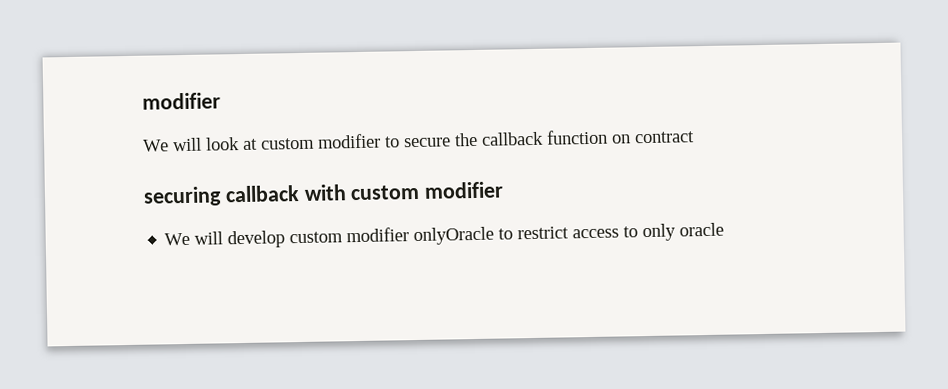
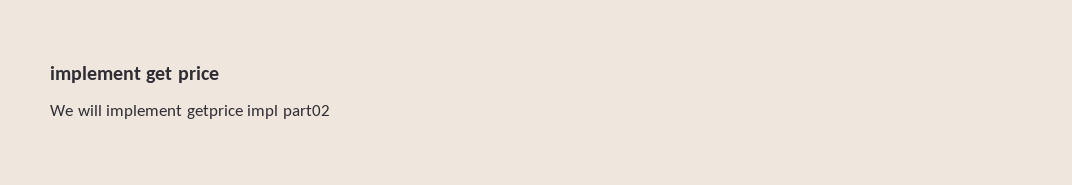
[142,92,221,110] [143,129,695,152] [143,181,505,207] [164,222,725,249] modifier // We will look at custom modifier to secure the callback function on contract // securing callback with custom modifier // We will develop custom modifier onlyOracle to restrict access to only oracle -> [50,66,219,83] [50,105,330,119] implement get price // We will implement getprice impl part02

